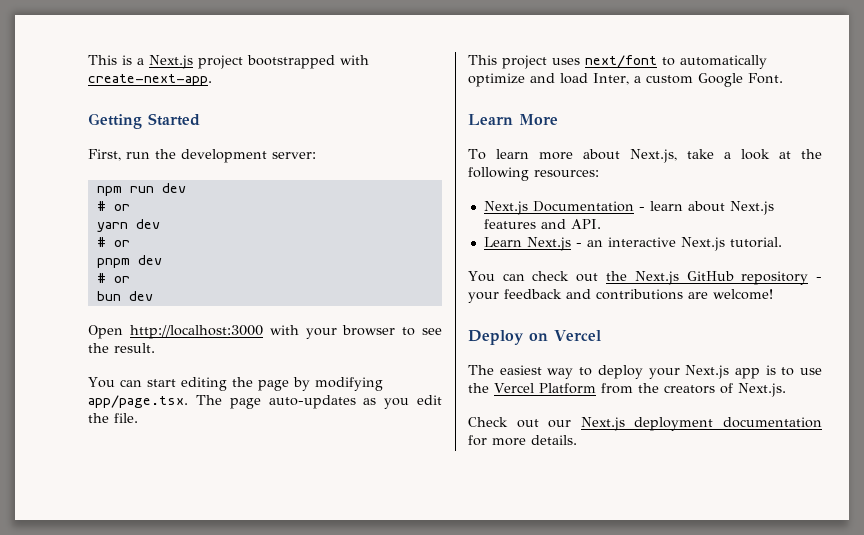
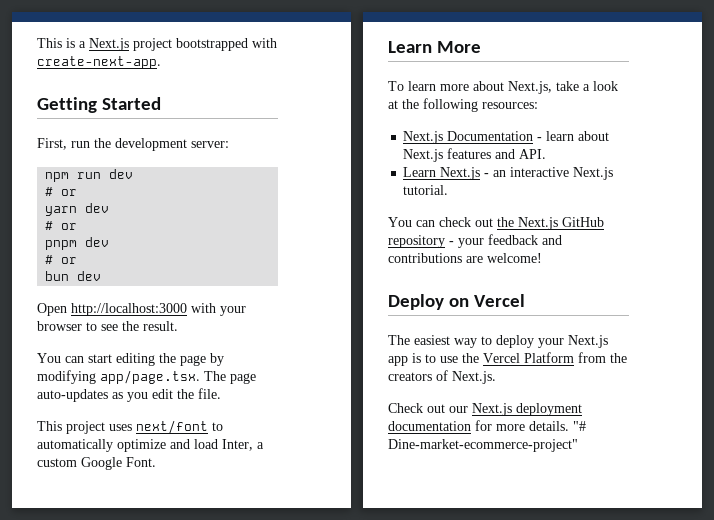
(577, 440) none -> [573,421,586,431] [388,439,578,452] "# Dine-market-ecommerce-project"

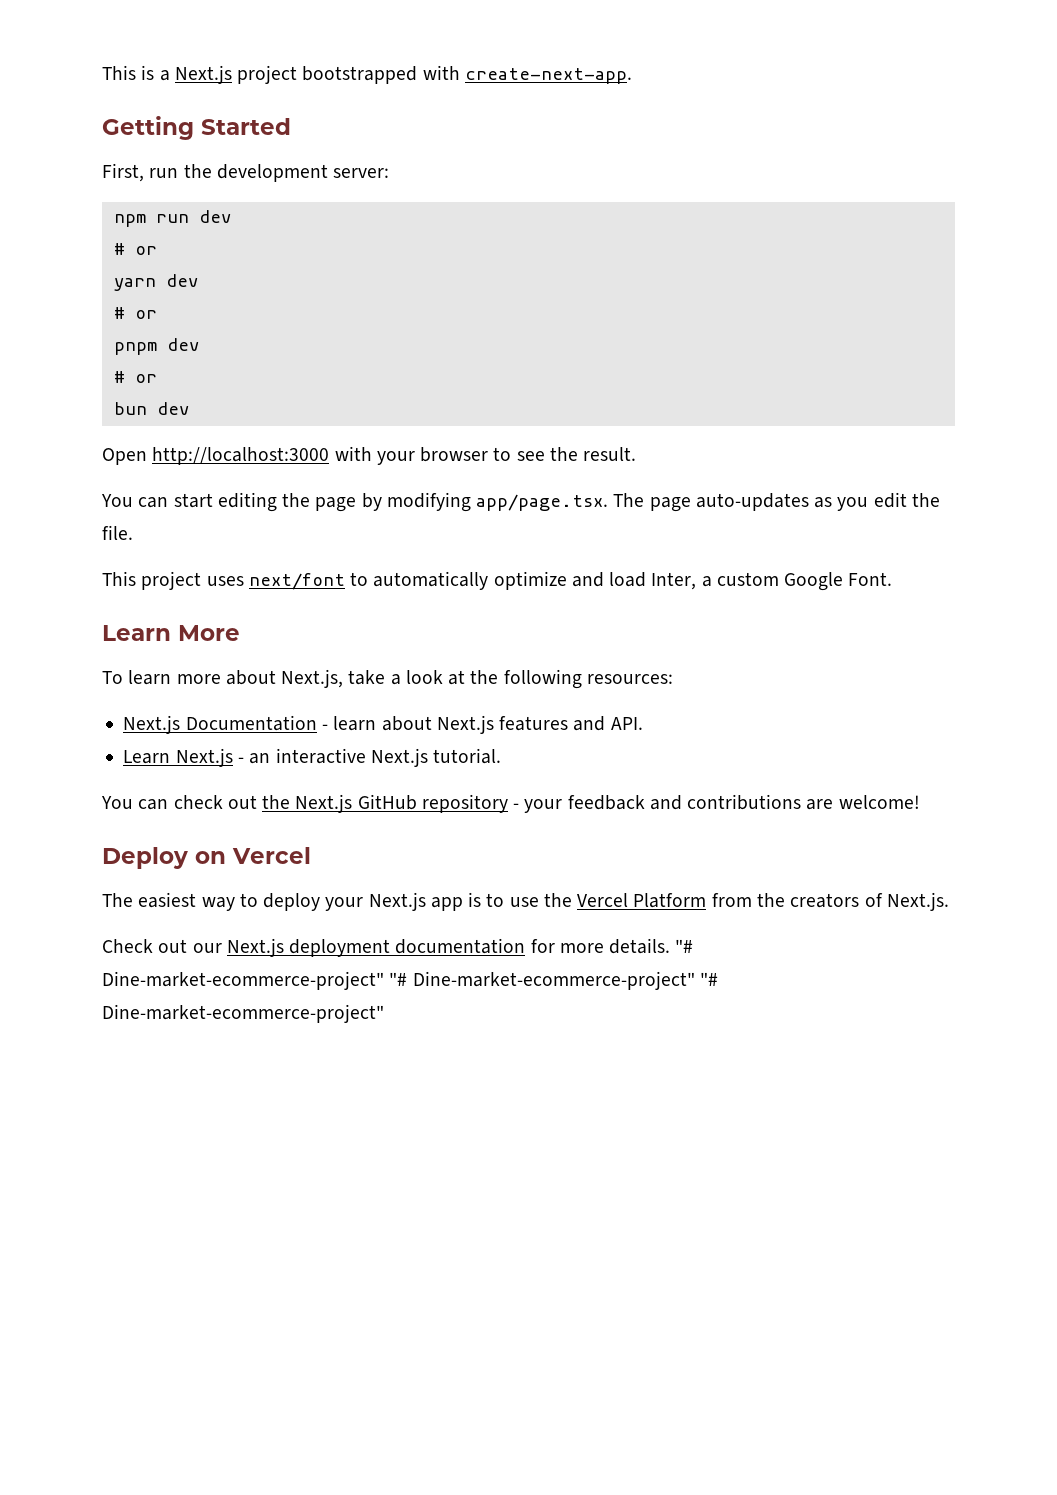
(578, 445) none -> [389,971,718,990] [102,1004,384,1023] "# Dine-market-ecommerce-project" "# Dine-market-ecommerce-project"

